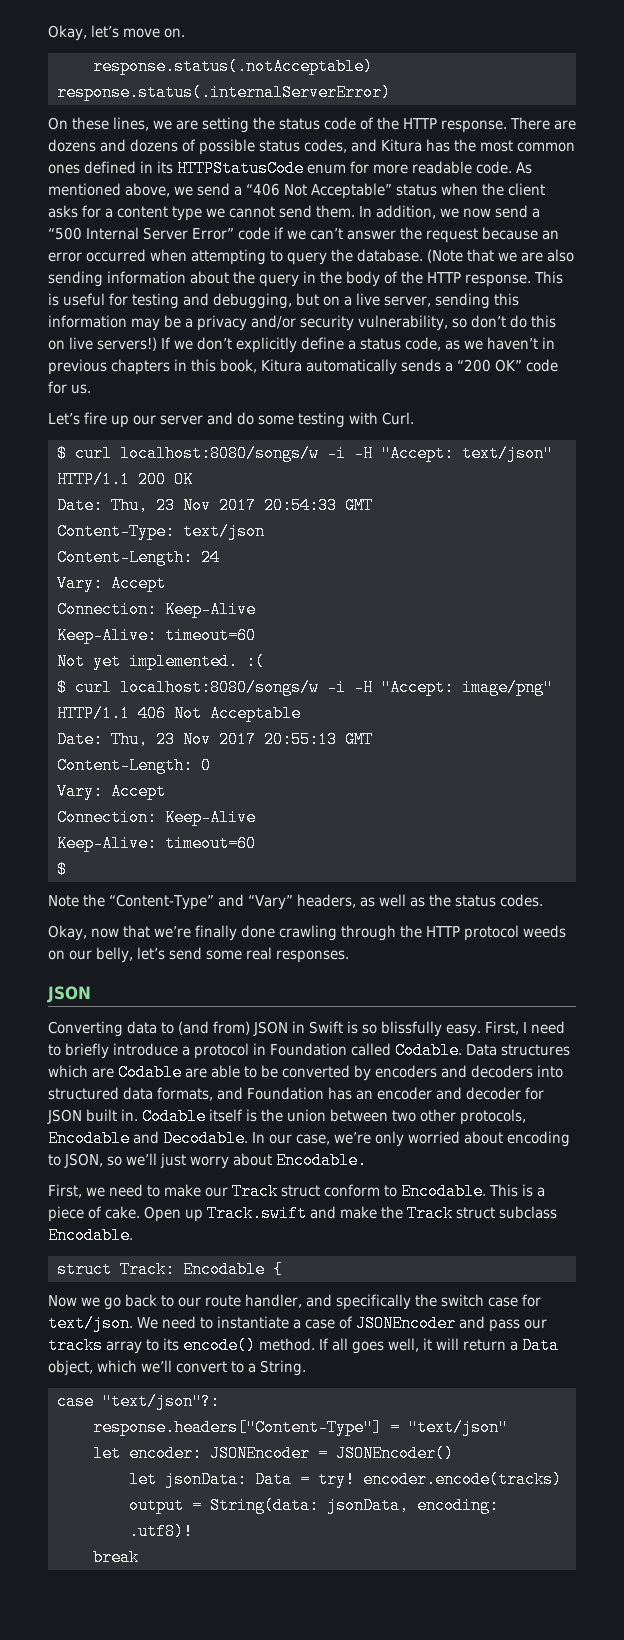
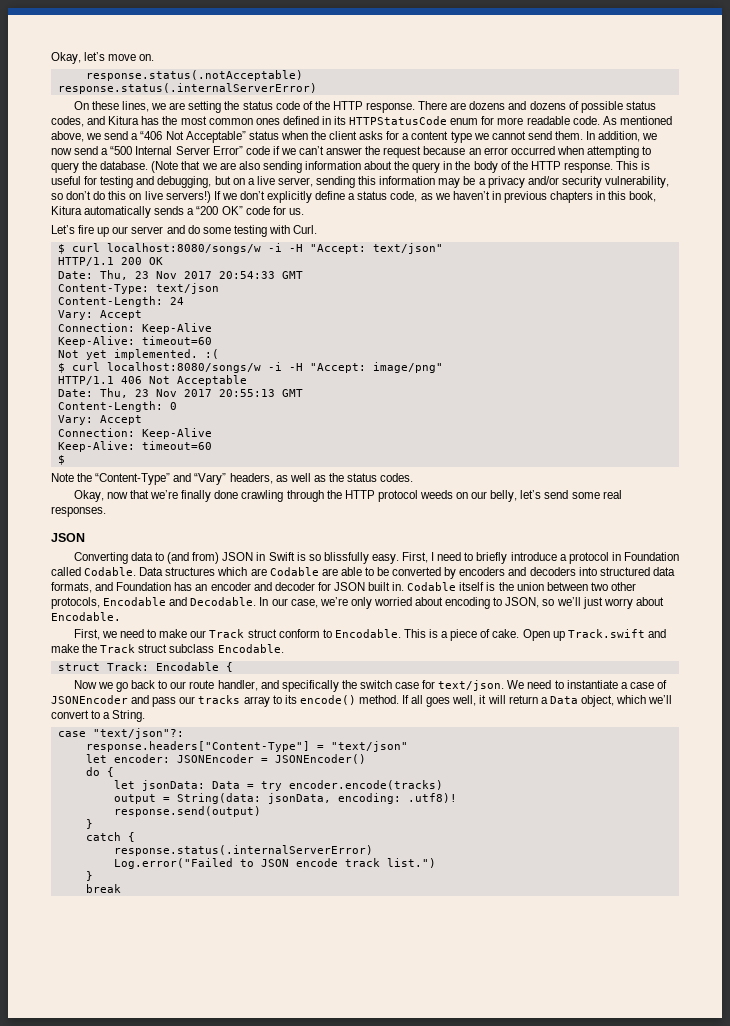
(454, 1453) none -> [85,767,114,777] // do {
[317,1471,355,1488] try! -> [260,781,282,791] try
(193, 1531) none -> [113,806,261,817] [85,819,93,829] [85,832,135,842] [113,845,373,856] [113,858,436,869] [85,871,93,881] // response.send(output) // } // catch { // response.status(.internalServerError) // Log.error("Failed to JSON encode track list.") // }

